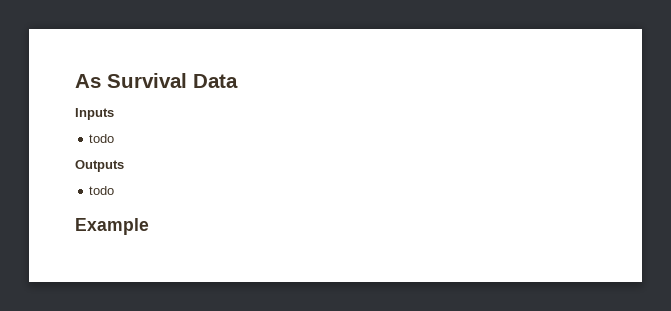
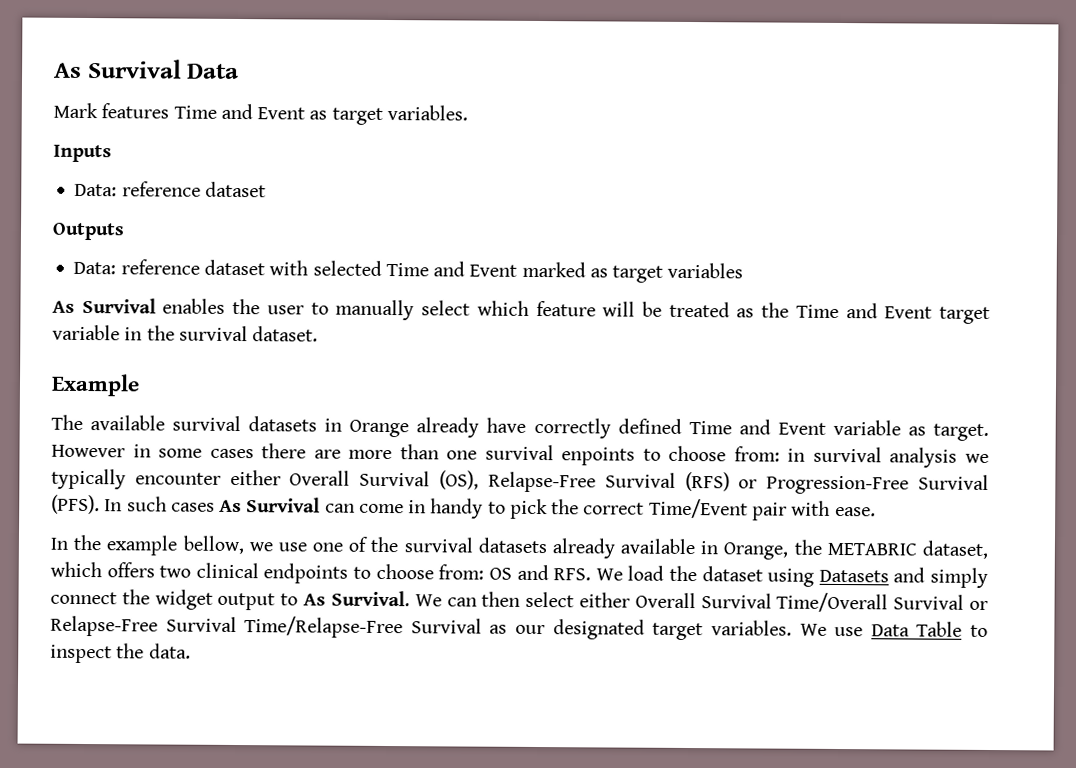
[75,108,114,120] [89,134,115,143] [75,160,124,172] [89,186,115,195] [75,218,149,235] Inputs // todo // Outputs // todo // Example -> [53,102,468,125] [53,144,112,163] [74,181,266,198] [52,222,125,241] [73,259,744,283] [52,297,990,324] [52,324,319,342] [51,373,140,397] [51,414,990,441] [51,443,989,468] [51,468,990,495] [51,494,876,521] [50,534,988,560] [50,561,988,588] [50,589,988,613] [50,615,989,641] [50,643,191,664] Mark features Time and Event as target variables. // Inputs // Data: reference dataset // Outputs // Data: reference dataset with selected Time and Event marked as target variables // As Survival enables the user to manually select which feature will be treated as the Time and Event target variable in the survival dataset. // Example // The available survival datasets in Orange already have correctly defined Time and Event variable as target. However in some cases there are more than one survival enpoints to choose from: in survival analysis we typically encounter either Overall Survival (OS), Relapse-Free Survival (RFS) or Progression-Free Survival (PFS). In such cases As Survival can come in handy to pick the correct Time/Event pair with ease. // In the example bellow, we use one of the survival datasets already available in Orange, the METABRIC dataset, which offers two clinical endpoints to choose from: OS and RFS. We load the dataset using Datasets and simply connect the widget output to As Survival. We can then select either Overall Survival Time/Overall Survival or Relapse-Free Survival Time/Relapse-Free Survival as our designated target variables. We use Data Table to inspect the data.

